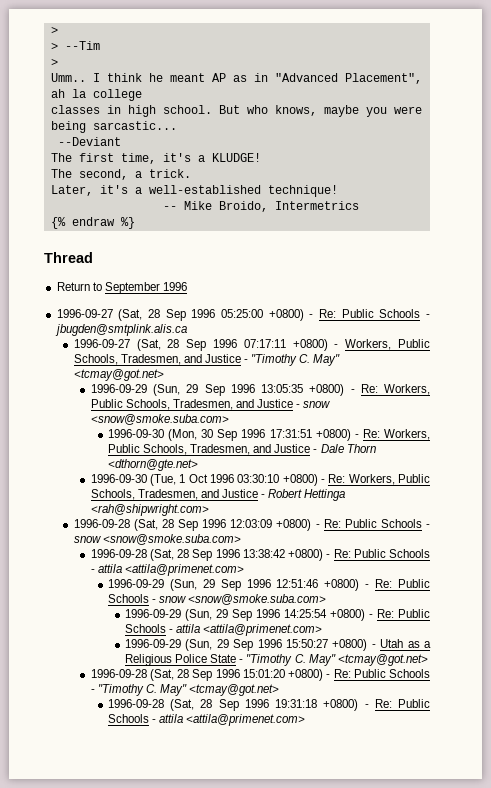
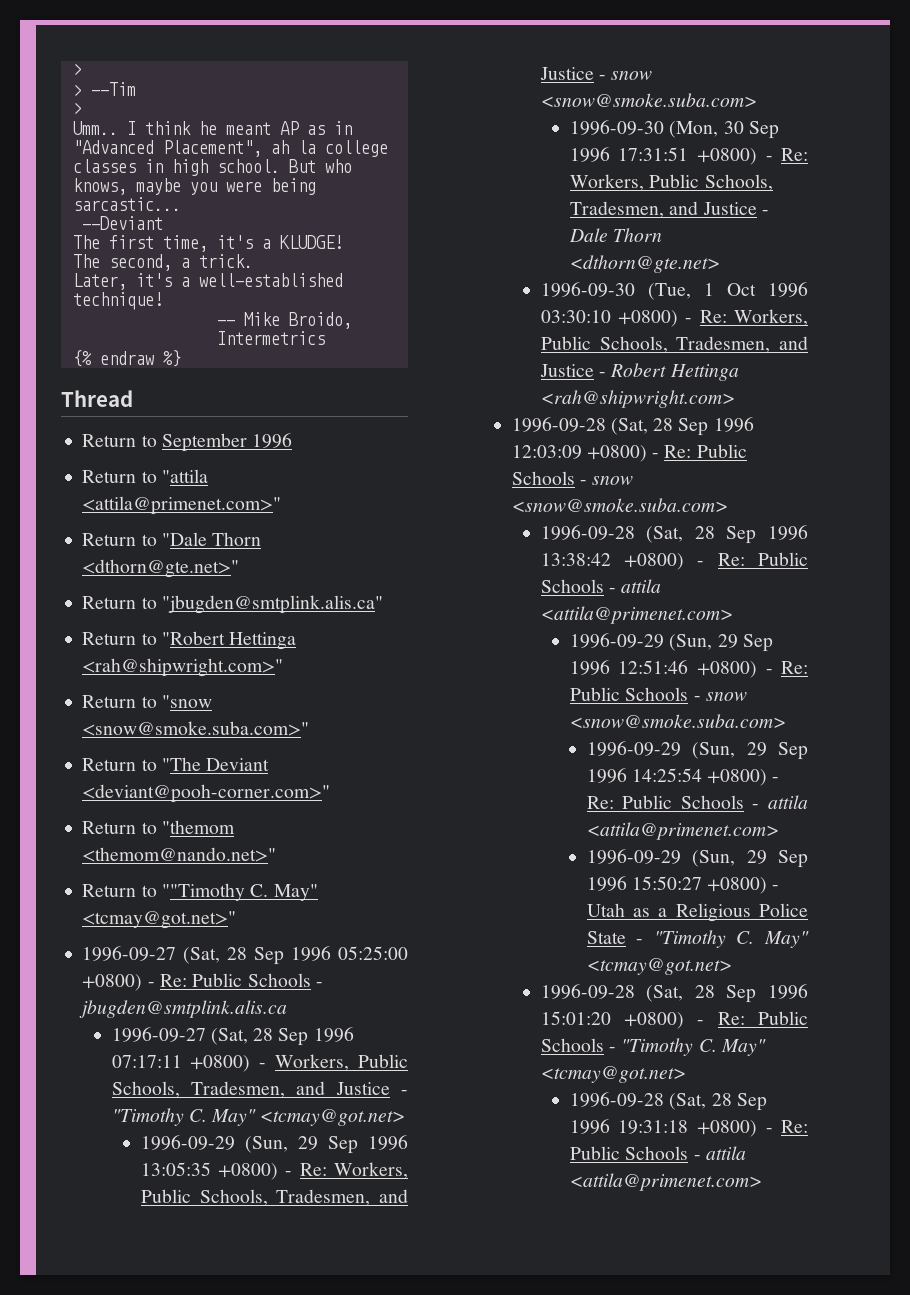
(187, 286) none -> [82,469,208,483] [82,496,282,515] [82,532,262,546] [82,559,240,578] [82,595,383,614] [82,631,297,650] [82,658,284,677] [82,695,212,708] [82,721,310,736] [82,757,270,771] [82,784,331,803] [82,820,235,834] [82,847,277,862] [82,883,318,901] [82,911,237,929] // Return to "attila <attila@primenet.com>" // Return to "Dale Thorn <dthorn@gte.net>" // Return to "jbugden@smtplink.alis.ca" // Return to "Robert Hettinga <rah@shipwright.com>" // Return to "snow <snow@smoke.suba.com>" // Return to "The Deviant <deviant@pooh-corner.com>" // Return to "themom <themom@nando.net>" // Return to ""Timothy C. May" <tcmay@got.net>"

